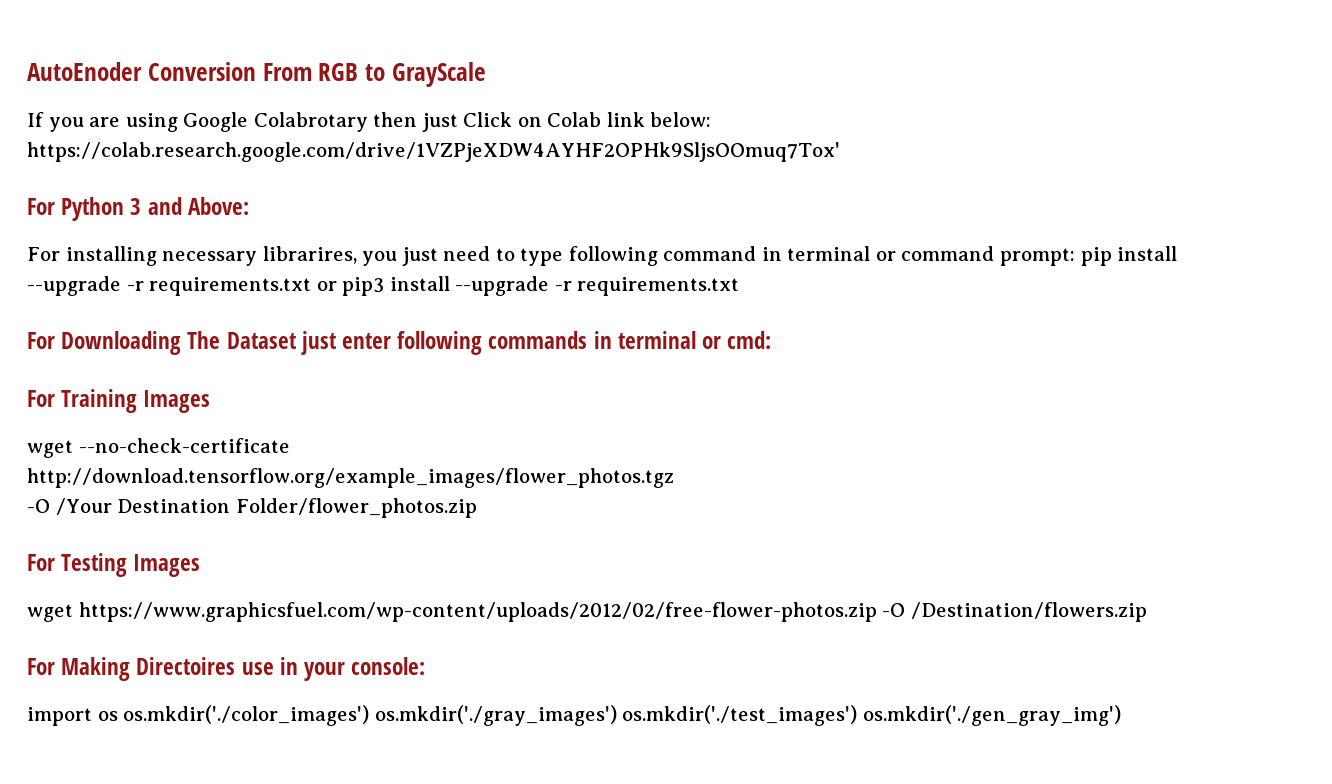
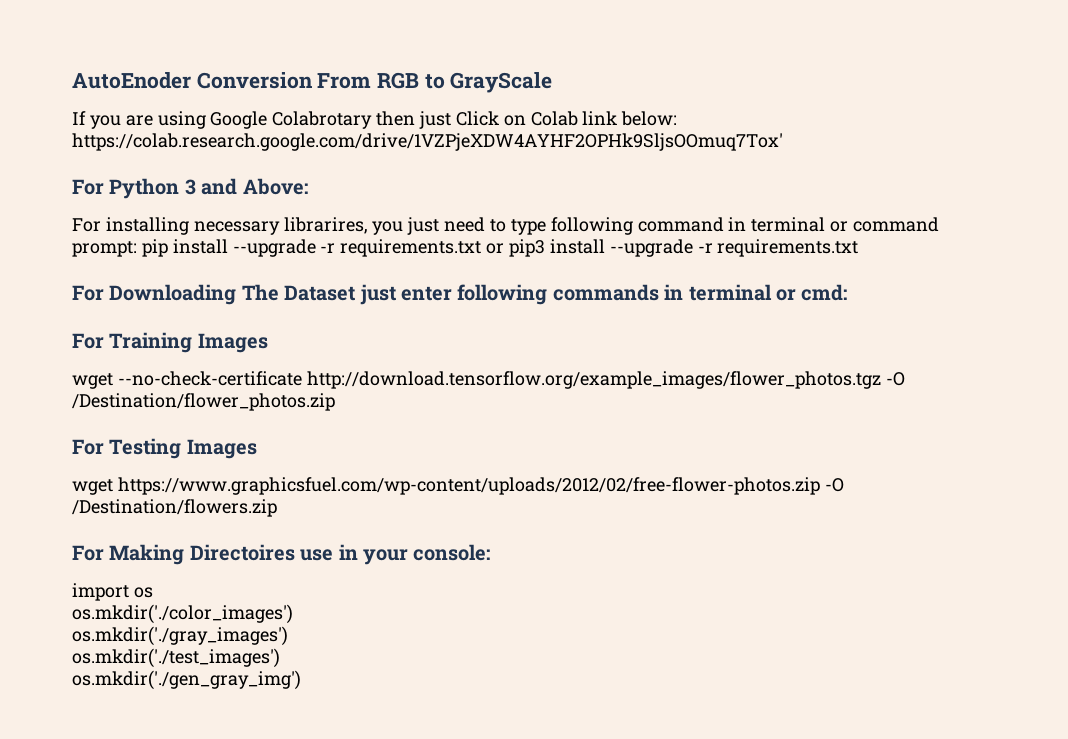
(290, 445) // -> (302, 378) none
[27,498,477,518] // -O /Your Destination Folder/flower_photos.zip -> [885,372,905,386] [72,393,335,411] -O /Destination/flower_photos.zip
(118, 716) none -> (153, 592) //
(370, 715) none -> (293, 614) //
(617, 715) none -> (288, 636) //
(858, 715) none -> (280, 658) //

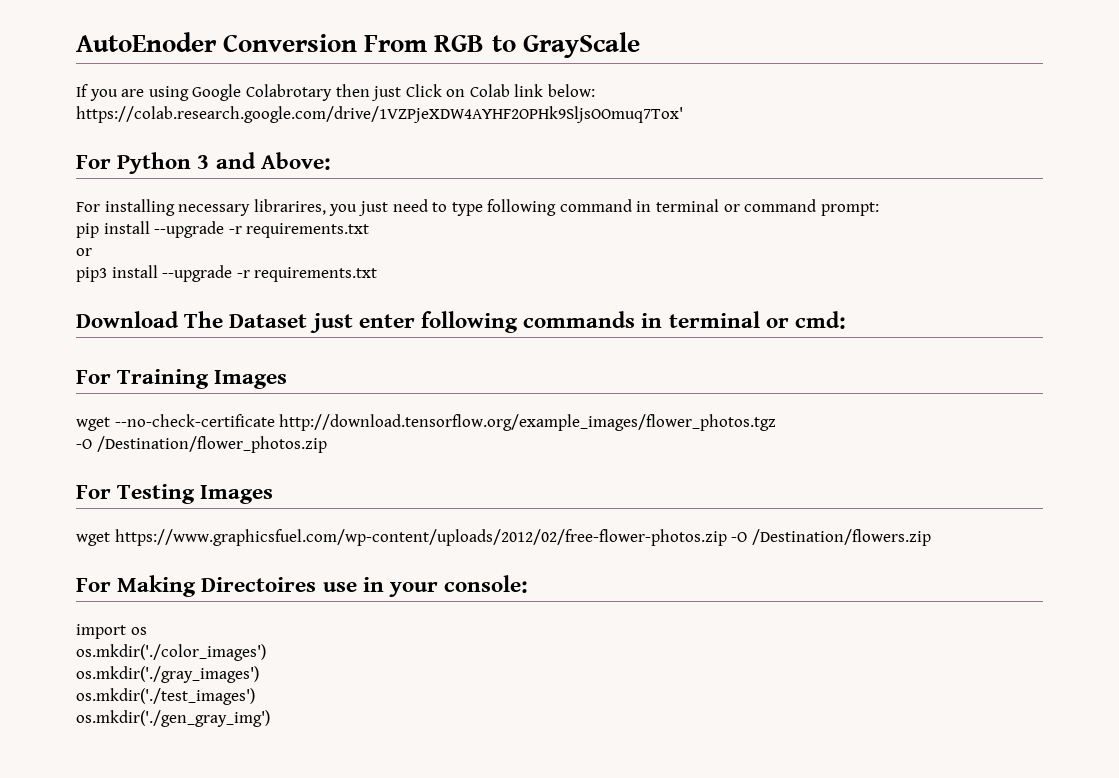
(137, 249) none -> (879, 209) //
[486,243,505,254] or -> [76,248,92,256] // or //
[72,284,237,305] For Downloading -> [76,311,179,328] Download
(881, 380) none -> (777, 422) //

